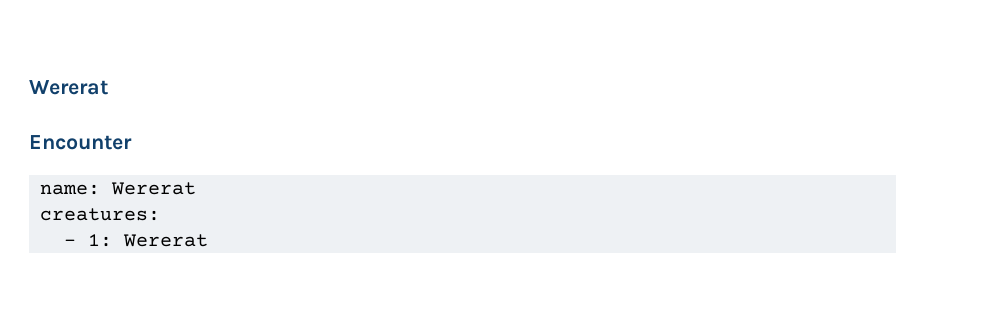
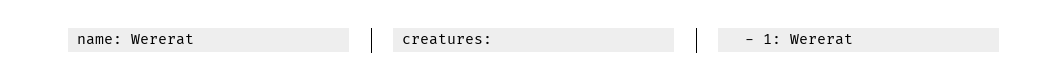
[29,80,108,95] [29,135,132,150] Wererat // Encounter // -> (77, 40) none

